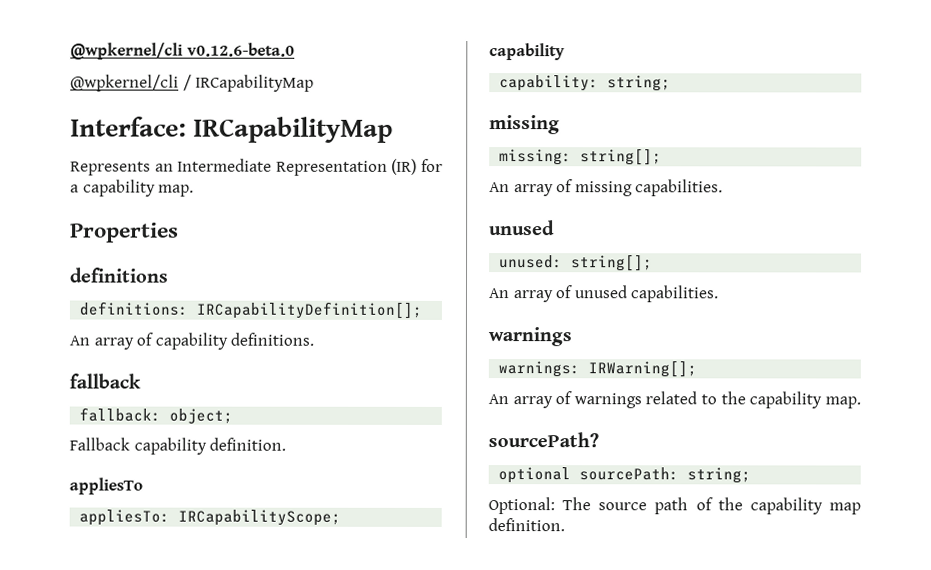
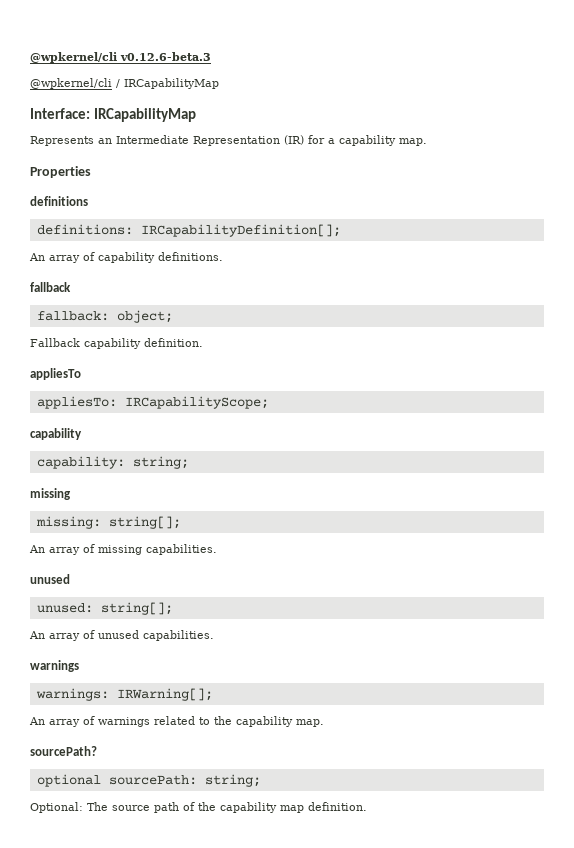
[70,42,295,60] @wpkernel/cli v0.12.6-beta.0 -> [30,52,211,63] @wpkernel/cli v0.12.6-beta.3

